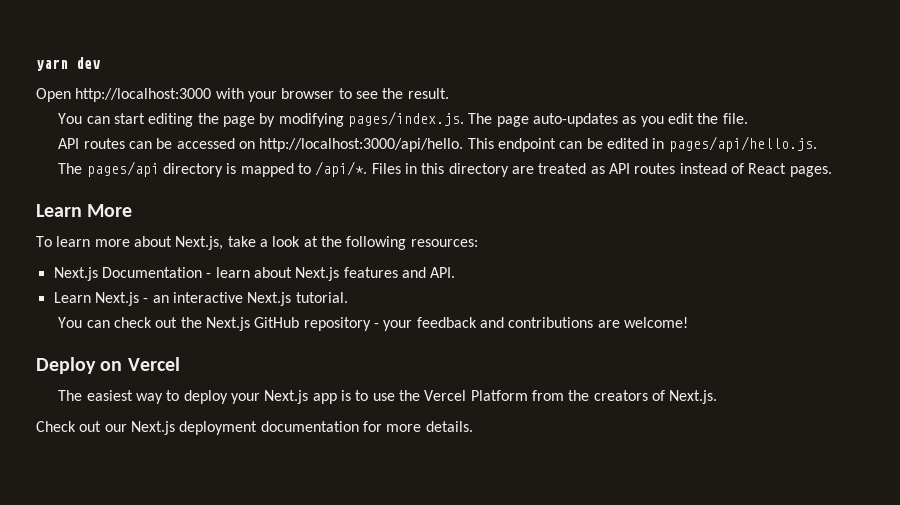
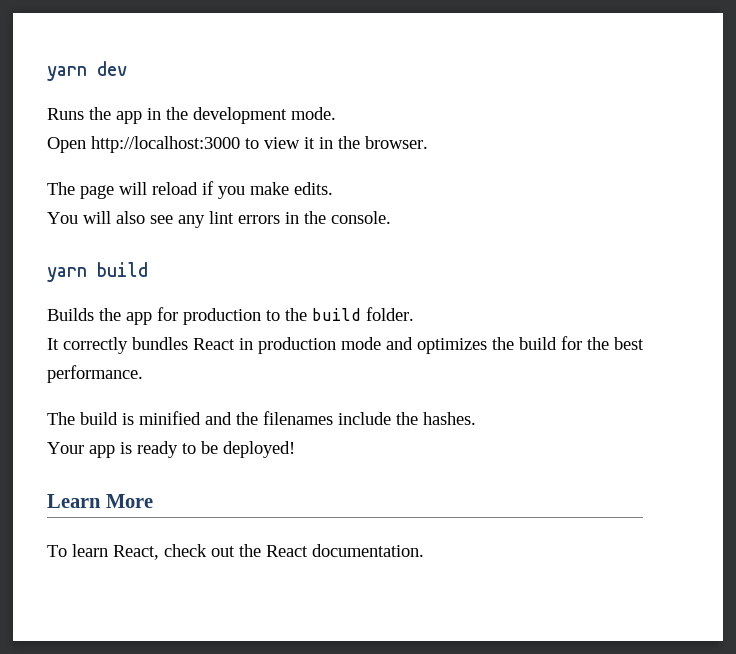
[36,88,449,102] [58,111,748,127] [58,136,817,152] [58,161,832,177] [36,204,133,217] [36,236,478,250] [53,267,456,281] [53,292,348,306] [58,317,688,331] [36,357,180,374] [58,390,718,404] [36,421,473,435] Open http://localhost:3000 with your browser to see the result. // You can start editing the page by modifying pages/index.js. The page auto-updates as you edit the file. // API routes can be accessed on http://localhost:3000/api/hello. This endpoint can be edited in pages/api/hello.js. // The pages/api directory is mapped to /api/*. Files in this directory are treated as API routes instead of React pages. // Learn More // To learn more about Next.js, take a look at the following resources: // Next.js Documentation - learn about Next.js features and API. // Learn Next.js - an interactive Next.js tutorial. // You can check out the Next.js GitHub repository - your feedback and contributions are welcome! // Deploy on Vercel // The easiest way to deploy your Next.js app is to use the Vercel Platform from the creators of Next.js. // Check out our Next.js deployment documentation for more details. -> [47,107,336,124] [47,136,428,153] [47,181,333,199] [47,211,391,228] [47,262,148,282] [47,307,414,325] [47,336,644,354] [47,365,143,383] [47,411,476,425] [47,441,295,458] [47,494,153,508] [47,544,424,560] Runs the app in the development mode. // Open http://localhost:3000 to view it in the browser. // The page will reload if you make edits. // You will also see any lint errors in the console. // yarn build // Builds the app for production to the build folder. // It correctly bundles React in production mode and optimizes the build for the best performance. // The build is minified and the filenames include the hashes. // Your app is ready to be deployed! // Learn More // To learn React, check out the React documentation.

